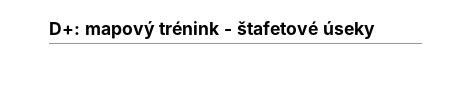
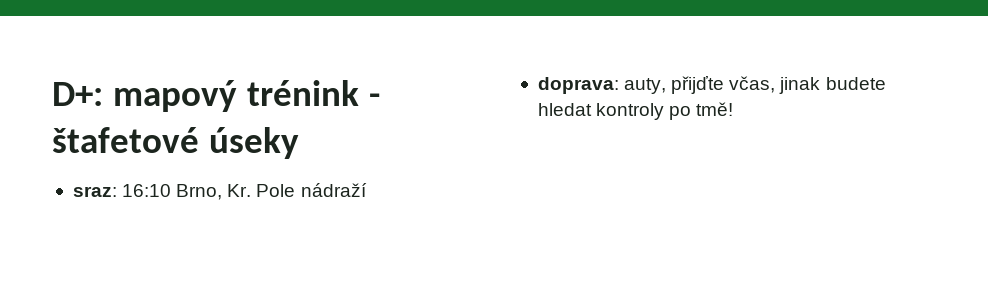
(375, 30) none -> [72,183,367,200] [537,76,886,94] [537,102,734,120] // sraz: 16:10 Brno, Kr. Pole nádraží // doprava: auty, přijďte včas, jinak budete hledat kontroly po tmě!

